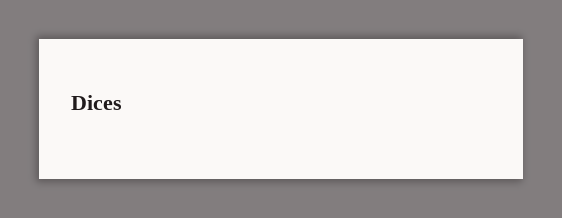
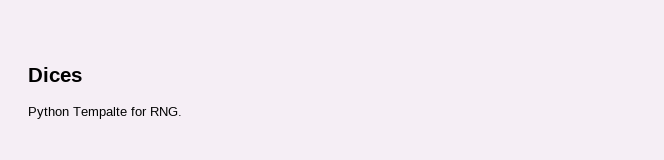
(122, 102) none -> [28,107,182,119] // Python Tempalte for RNG.

